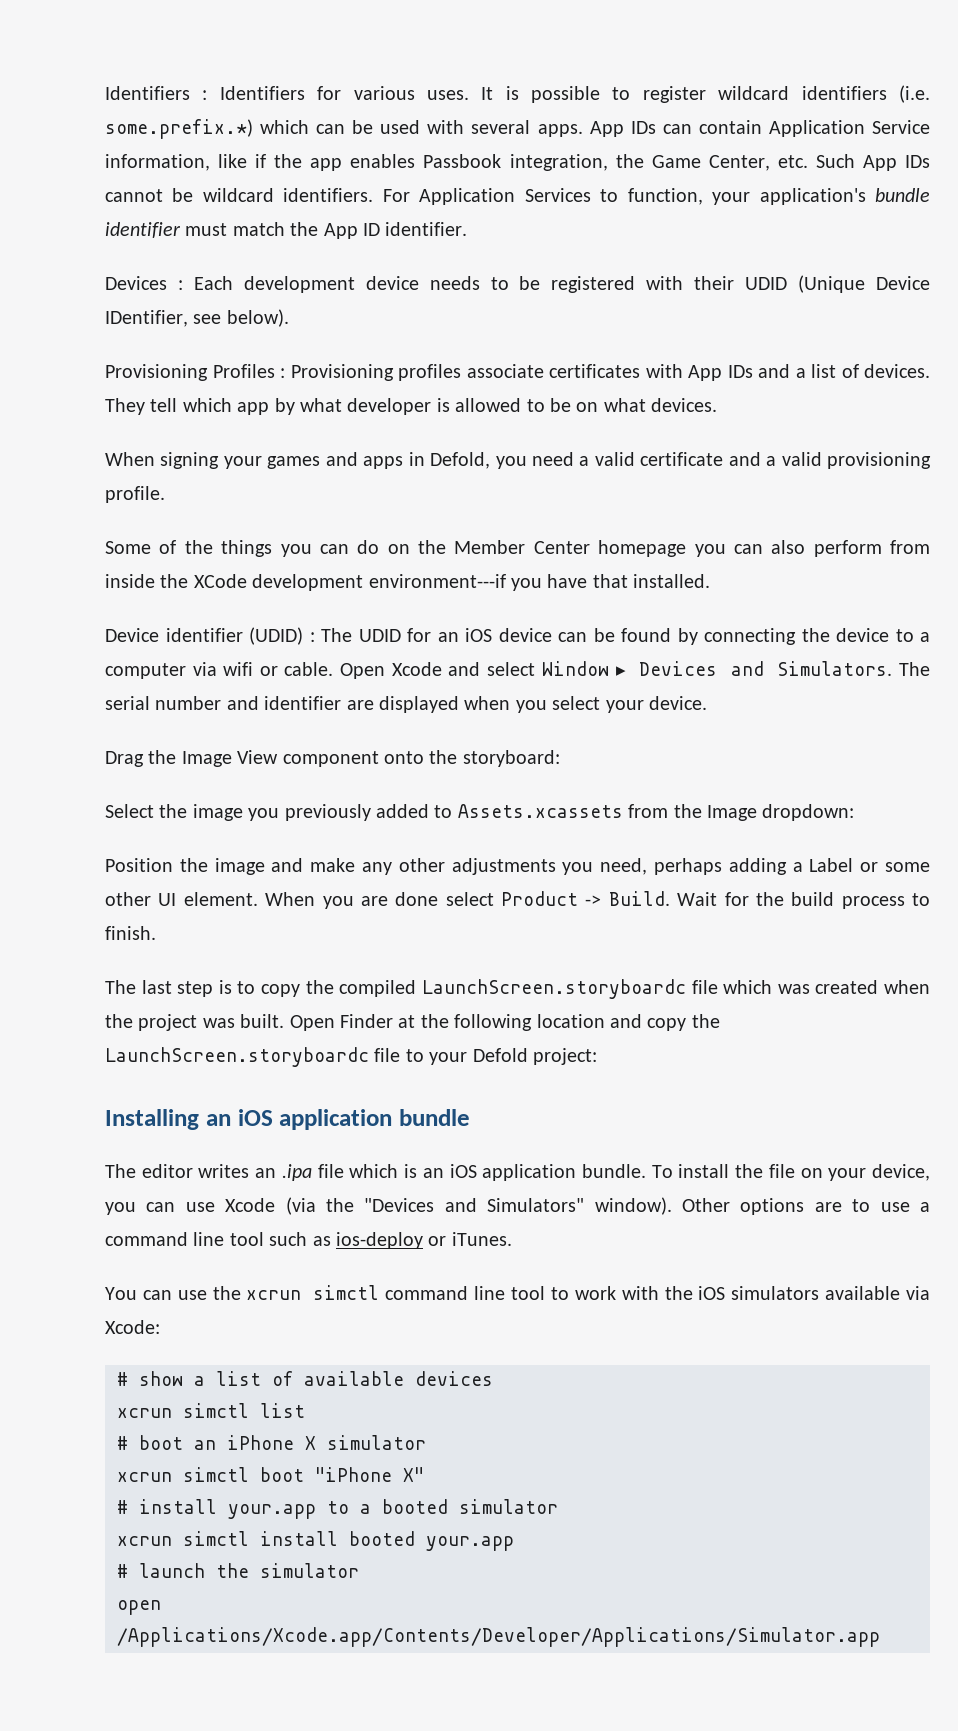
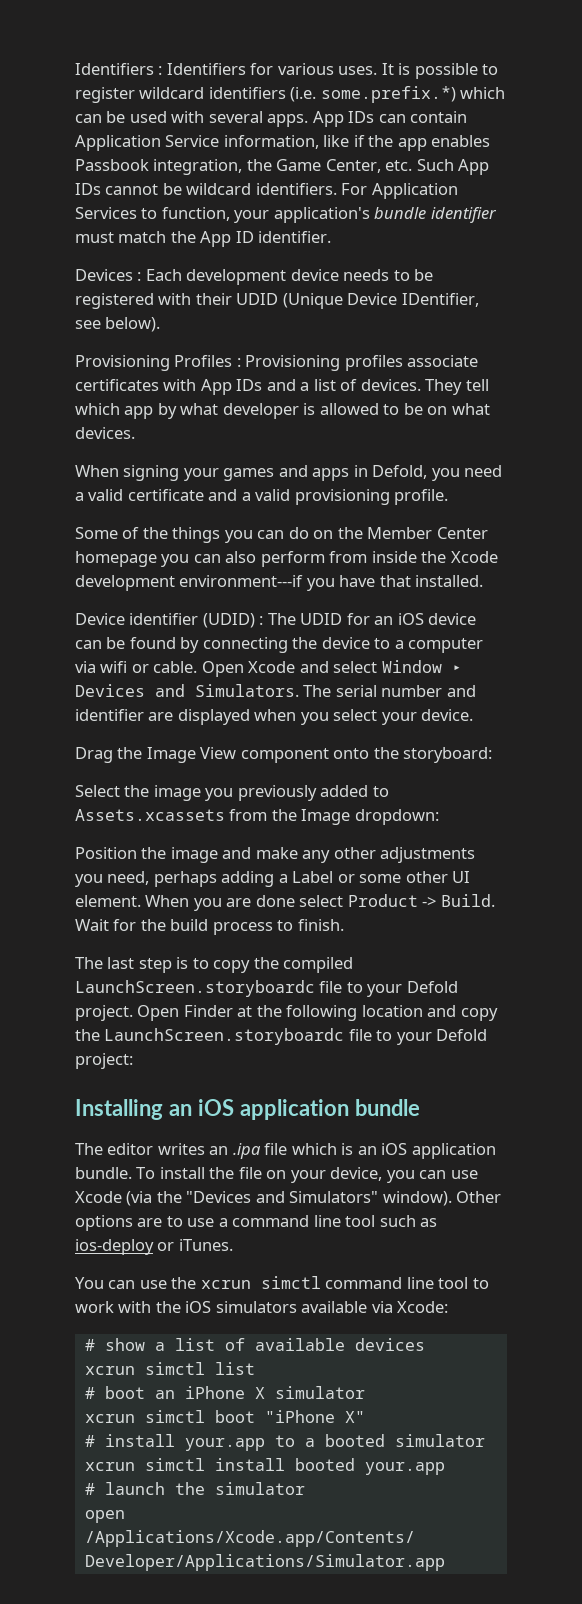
[193,574,247,588] XCode -> [450,551,498,563] Xcode
[723,980,931,994] [105,1014,285,1031] which was created when the project was built. -> [346,981,458,997] [75,1005,133,1021] to your Defold project.

